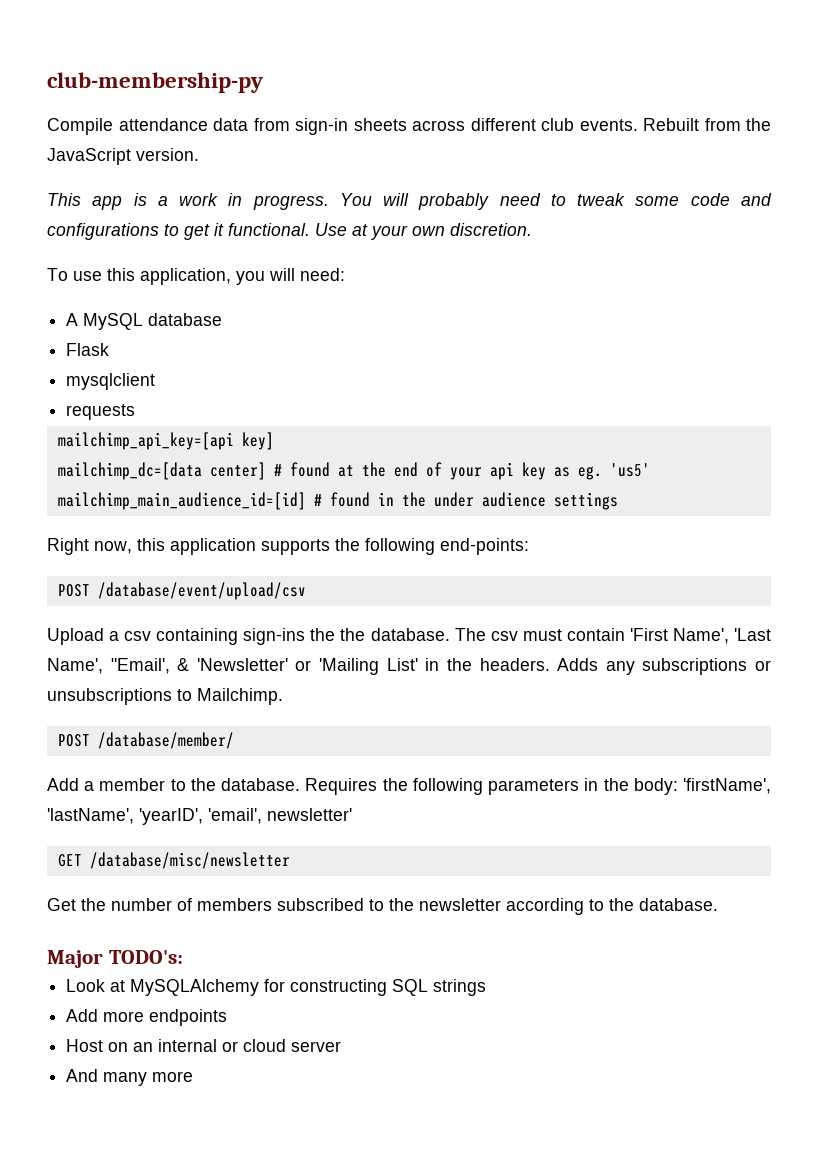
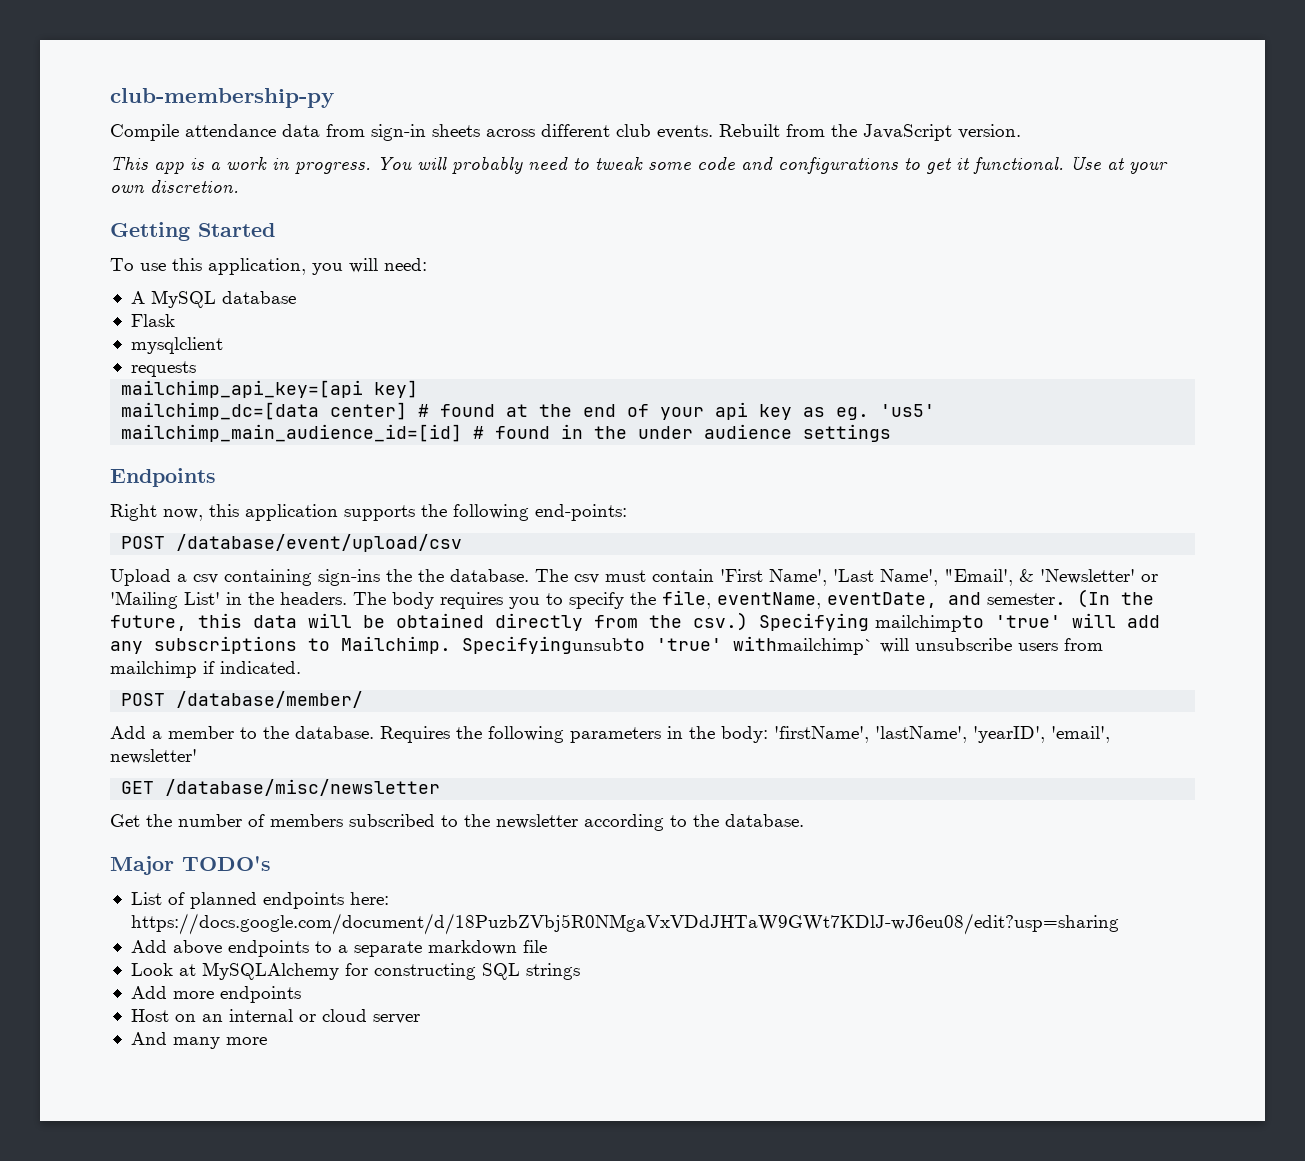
(532, 229) none -> [110,222,275,241] // Getting Started
(618, 501) none -> [110,468,216,487] // Endpoints
[557,658,772,675] [47,688,283,705] Adds any subscriptions or unsubscriptions to Mailchimp. -> [353,589,1154,609] [110,612,1160,632] [110,636,1103,655] [110,661,301,678] The body requires you to specify the file, eventName, eventDate, and semester. (In the future, this data will be obtained directly from the csv.) Specifying mailchimpto 'true' will add any subscriptions to Mailchimp. Specifyingunsubto 'true' withmailchimp` will unsubscribe users from mailchimp if indicated.
[108,950,183,964] TODO's: -> [182,856,271,871] [130,892,389,909] [130,913,1119,935] [130,940,547,957] TODO's // List of planned endpoints here: https://docs.google.com/document/d/18PuzbZVbj5R0NMgaVxVDdJHTaW9GWt7KDlJ-wJ6eu08/edit?usp=sharing // Add above endpoints to a separate markdown file

